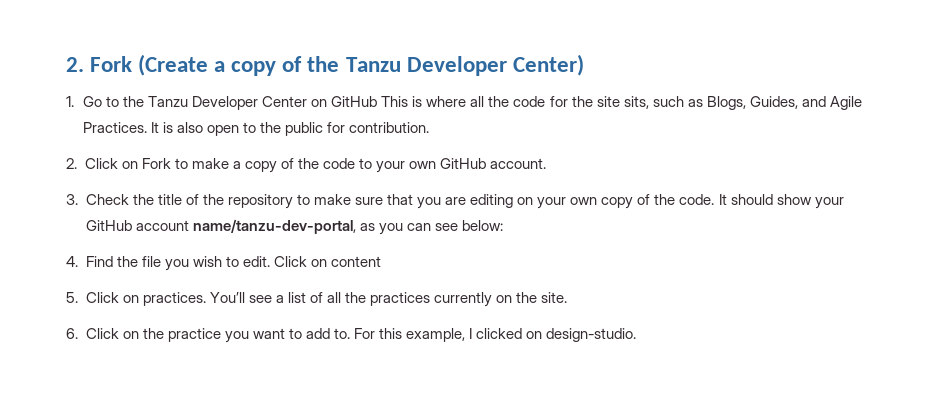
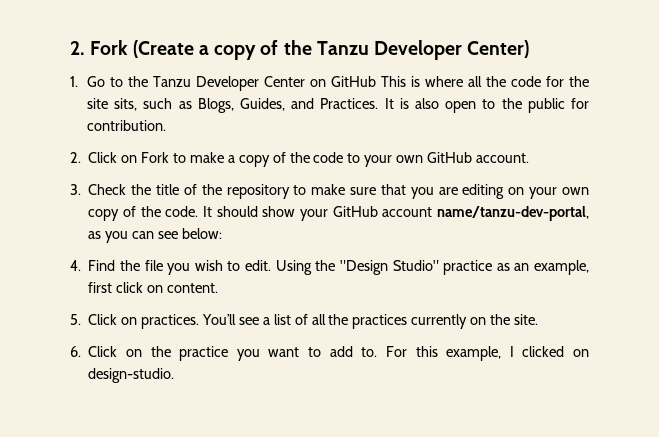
[829,96,862,110] Agile -> (315, 103) none
[273,256,381,267] Click on content -> [275,260,589,275] [88,282,218,293] Using the "Design Studio" practice as an example, first click on content.

